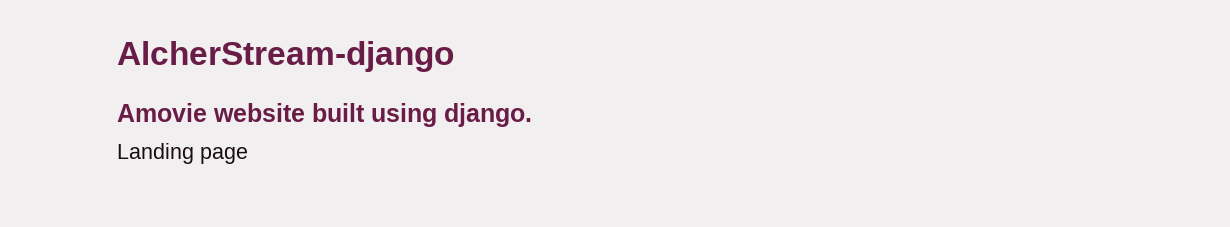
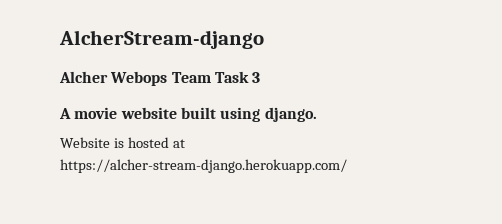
[117,103,207,122] Amovie -> [59,71,261,86] [59,107,118,119] Alcher Webops Team Task 3 // A movie
[117,143,248,164] Landing page -> [60,137,185,148] [60,159,347,173] Website is hosted at https://alcher-stream-django.herokuapp.com/

